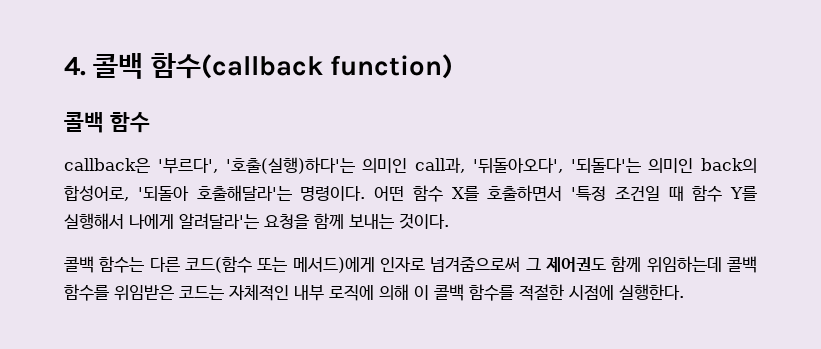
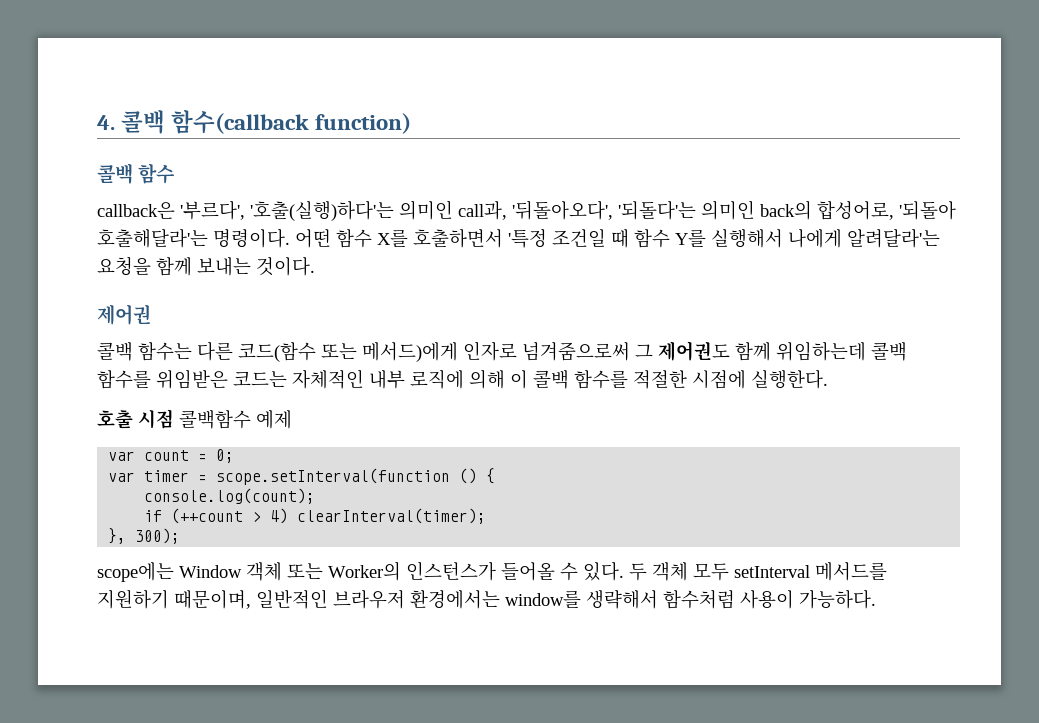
(449, 221) none -> [97,304,151,325] // 제어권
(684, 292) none -> [97,409,292,429] [108,449,235,463] [108,468,496,485] [144,488,316,504] [144,508,487,524] [108,528,181,544] [97,561,887,582] [97,589,876,609] // 호출 시점 콜백함수 예제 // var count = 0; // var timer = scope.setInterval(function () { // console.log(count); // if (++count > 4) clearInterval(timer); // }, 300); // scope에는 Window 객체 또는 Worker의 인스턴스가 들어올 수 있다. 두 객체 모두 setInterval 메서드를 지원하기 때문이며, 일반적인 브라우저 환경에서는 window를 생략해서 함수처럼 사용이 가능하다.

